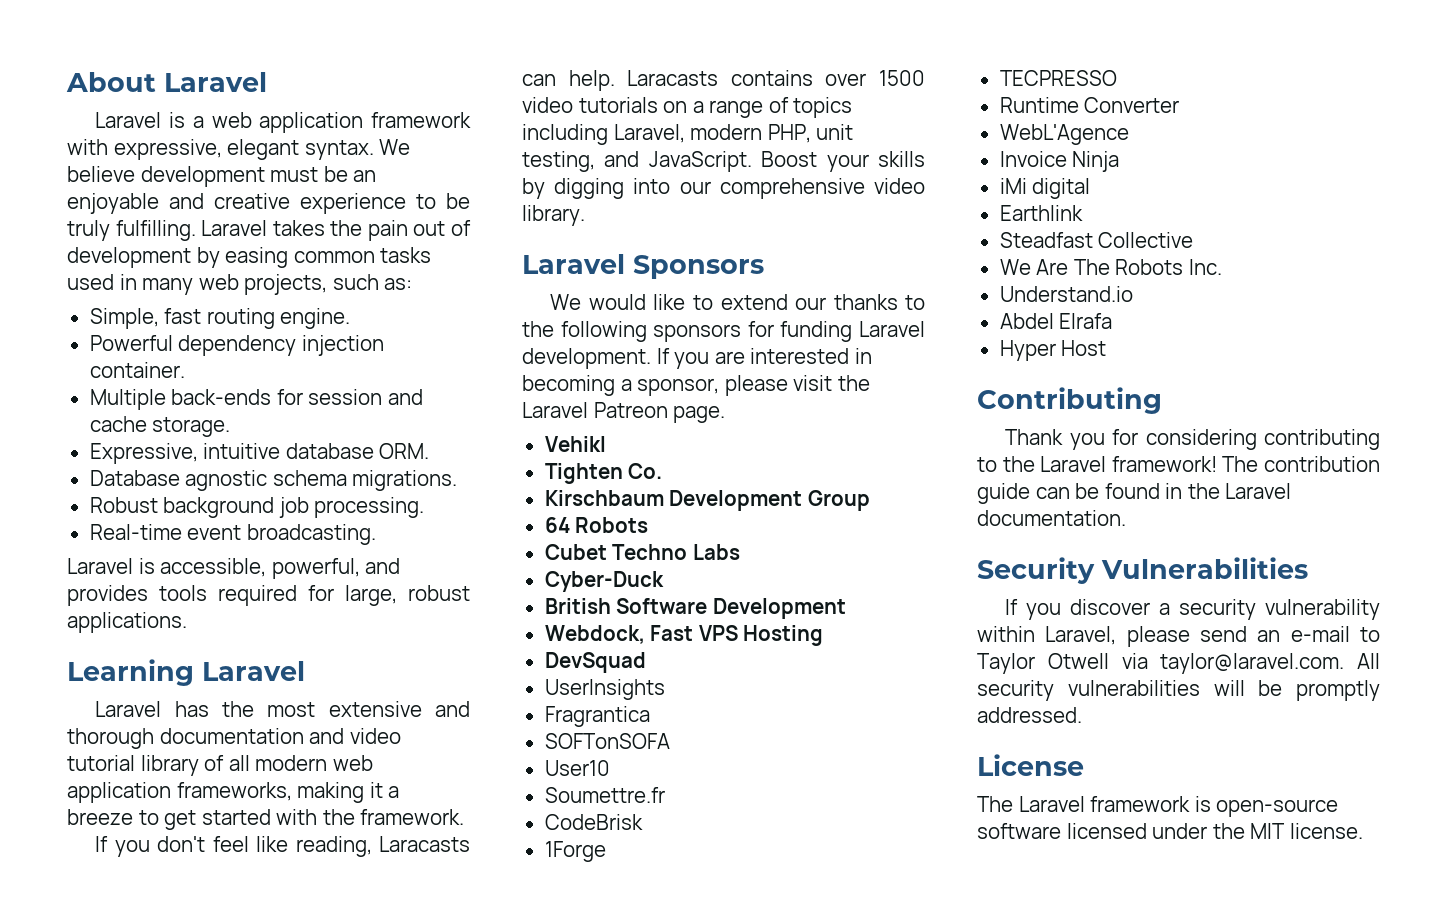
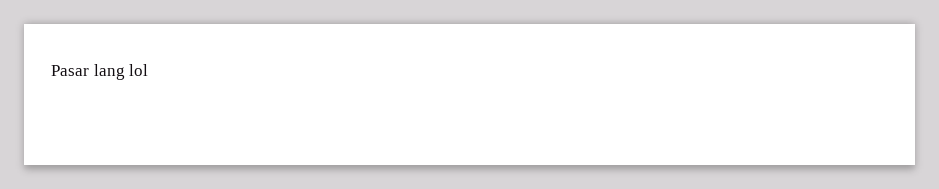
[66,72,267,92] [95,112,471,133] [67,139,411,160] [67,166,377,187] [67,193,470,214] [67,220,471,241] [67,247,432,268] [67,274,413,295] [89,308,351,329] [89,335,384,356] [89,362,185,378] [89,389,423,410] [89,416,231,437] [89,443,430,464] [89,470,458,491] [89,497,425,518] [89,524,376,545] [67,558,401,579] [67,585,470,606] [67,612,187,633] [67,659,305,686] [95,701,471,717] [67,728,401,749] [67,755,373,776] [67,782,400,803] [67,809,465,830] [95,836,471,857] [522,70,925,91] [522,97,853,118] [522,124,854,145] [522,151,926,172] [522,178,925,199] [522,205,585,226] [522,254,764,279] [550,294,925,310] [522,321,925,342] [522,348,872,369] [522,375,870,396] [522,402,726,423] [544,436,606,452] [544,463,663,484] [544,490,870,511] [544,517,649,533] [544,544,740,560] [544,571,664,592] [544,598,846,619] [544,625,824,646] [544,652,646,673] [544,679,665,700] [544,706,650,727] [544,733,670,749] [544,760,610,776] [544,787,665,803] [544,814,643,830] [544,841,606,862] [999,70,1117,86] [999,97,1180,113] [999,124,1129,145] [999,151,1120,172] [999,178,1091,199] [999,205,1083,221] [999,232,1194,248] [999,259,1222,275] [999,286,1133,302] [999,313,1113,329] [999,340,1107,361] [977,387,1162,414] [1005,429,1380,450] [977,456,1380,472] [977,483,1292,504] [977,510,1126,526] [977,557,1308,584] [1005,599,1380,620] [977,626,1380,647] [977,653,1380,674] [977,680,1380,701] [977,707,1082,723] [977,754,1084,776] [977,796,1339,817] [977,823,1363,839] About Laravel // Laravel is a web application framework with expressive, elegant syntax. We believe development must be an enjoyable and creative experience to be truly fulfilling. Laravel takes the pain out of development by easing common tasks used in many web projects, such as: // Simple, fast routing engine. // Powerful dependency injection container. // Multiple back-ends for session and cache storage. // Expressive, intuitive database ORM. // Database agnostic schema migrations. // Robust background job processing. // Real-time event broadcasting. // Laravel is accessible, powerful, and provides tools required for large, robust applications. // Learning Laravel // Laravel has the most extensive and thorough documentation and video tutorial library of all modern web application frameworks, making it a breeze to get started with the framework. // If you don't feel like reading, Laracasts can help. Laracasts contains over 1500 video tutorials on a range of topics including Laravel, modern PHP, unit testing, and JavaScript. Boost your skills by digging into our comprehensive video library. // Laravel Sponsors // We would like to extend our thanks to the following sponsors for funding Laravel development. If you are interested in becoming a sponsor, please visit the Laravel Patreon page. // Vehikl // Tighten Co. // Kirschbaum Development Group // 64 Robots // Cubet Techno Labs // Cyber-Duck // British Software Development // Webdock, Fast VPS Hosting // DevSquad // UserInsights // Fragrantica // SOFTonSOFA // User10 // Soumettre.fr // CodeBrisk // 1Forge // TECPRESSO // Runtime Converter // WebL'Agence // Invoice Ninja // iMi digital // Earthlink // Steadfast Collective // We Are The Robots Inc. // Understand.io // Abdel Elrafa // Hyper Host // Contributing // Thank you for considering contributing to the Laravel framework! The contribution guide can be found in the Laravel documentation. // Security Vulnerabilities // If you discover a security vulnerability within Laravel, please send an e-mail to Taylor Otwell via taylor@laravel.com. All security vulnerabilities will be promptly addressed. // License // The Laravel framework is open-source software licensed under the MIT license. -> [51,64,149,80] Pasar lang lol

